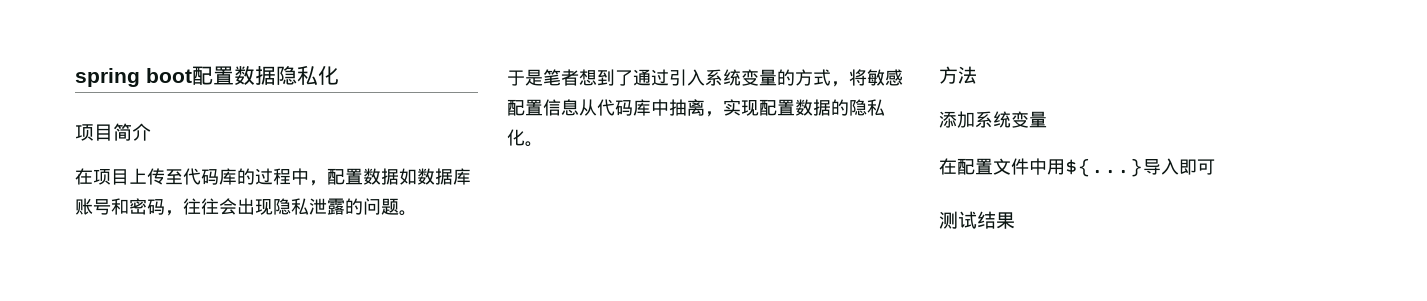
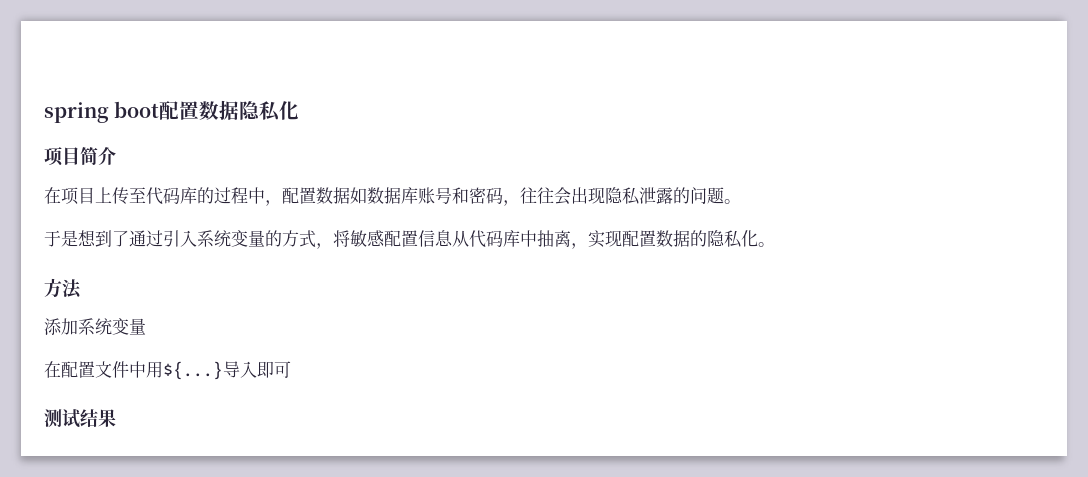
[543,69,579,86] 笔者 -> (78, 238) none

